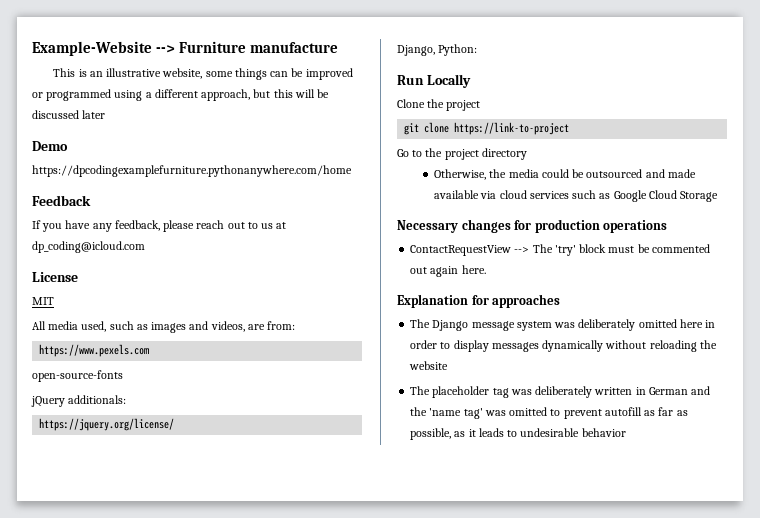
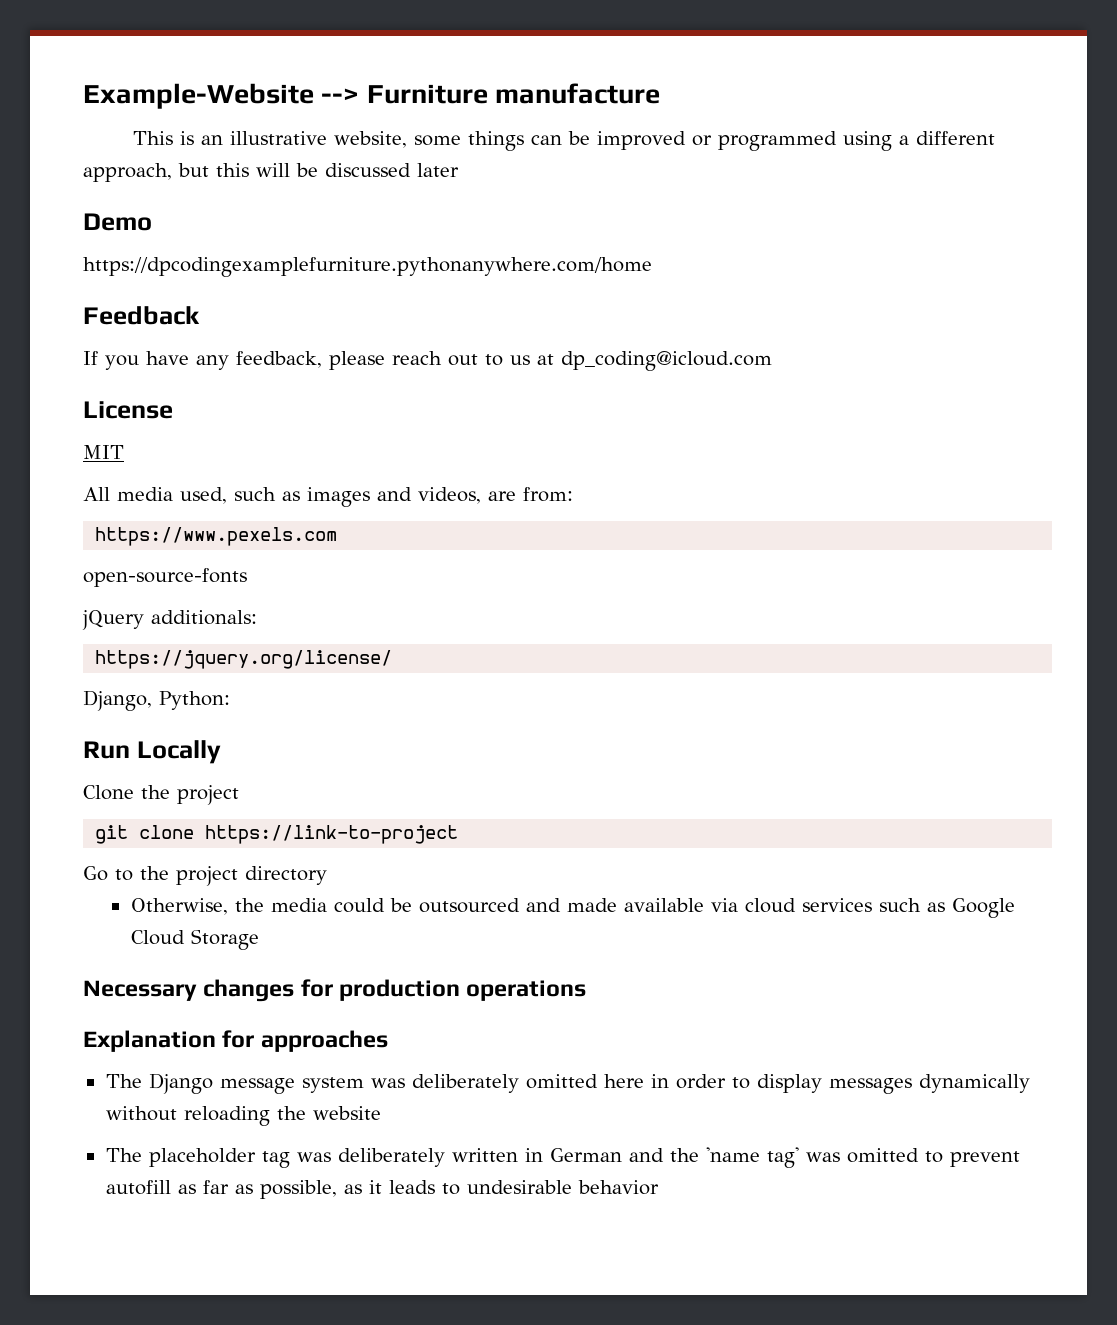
[410,244,710,256] [410,265,486,277] // ContactRequestView --> The 'try' block must be commented out again here. -> (587, 990) none

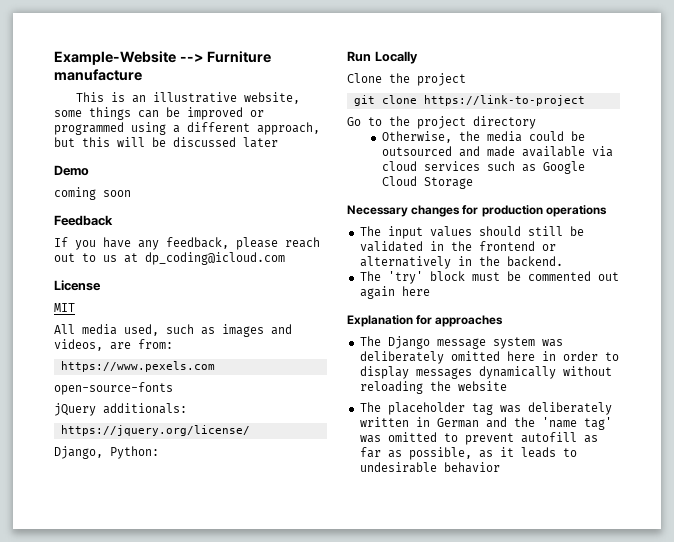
[83,257,652,277] https://dpcodingexamplefurniture.pythonanywhere.com/home -> [54,187,131,200] coming soon
(587, 990) none -> [359,226,584,239] [359,241,556,252] [359,256,563,269] [359,271,619,284] [359,286,430,299] // The input values should still be validated in the frontend or alternatively in the backend. // The 'try' block must be commented out again here

